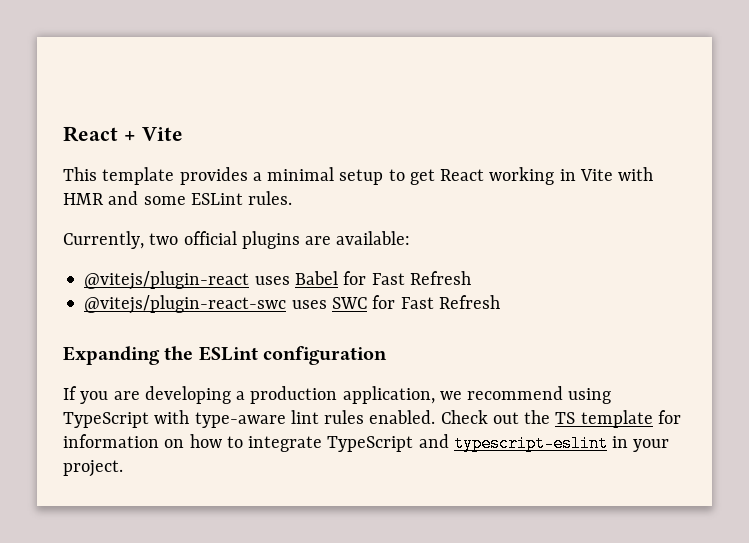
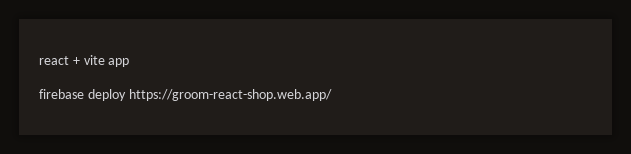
[63,126,183,142] [63,167,654,185] [63,191,293,205] [63,231,411,249] [84,271,471,290] [84,295,500,314] [63,346,388,365] [63,386,612,404] [63,410,681,428] [63,434,670,452] [63,460,123,477] React + Vite // This template provides a minimal setup to get React working in Vite with HMR and some ESLint rules. // Currently, two official plugins are available: // @vitejs/plugin-react uses Babel for Fast Refresh // @vitejs/plugin-react-swc uses SWC for Fast Refresh // Expanding the ESLint configuration // If you are developing a production application, we recommend using TypeScript with type-aware lint rules enabled. Check out the TS template for information on how to integrate TypeScript and typescript-eslint in your project. -> [39,55,130,67] [39,89,332,101] react + vite app // firebase deploy https://groom-react-shop.web.app/

